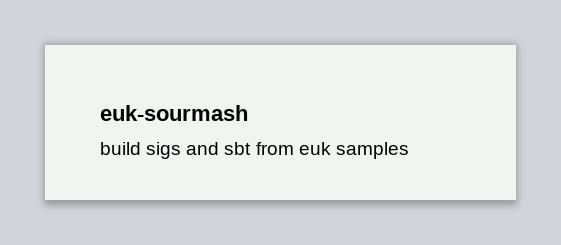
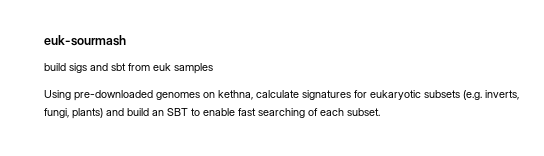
(409, 150) none -> [44,90,519,101] [44,108,380,119] // Using pre-downloaded genomes on kethna, calculate signatures for eukaryotic subsets (e.g. inverts, fungi, plants) and build an SBT to enable fast searching of each subset.

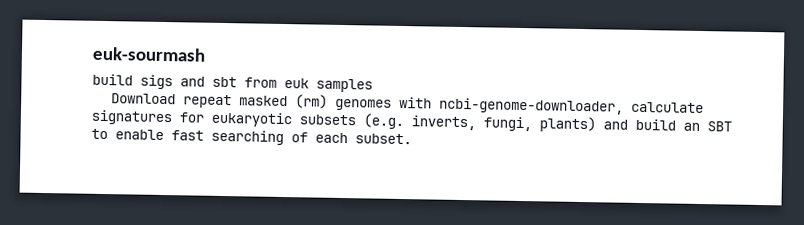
[44,90,253,101] Using pre-downloaded genomes on kethna, -> [110,93,624,115] Download repeat masked (rm) genomes with ncbi-genome-downloader,

